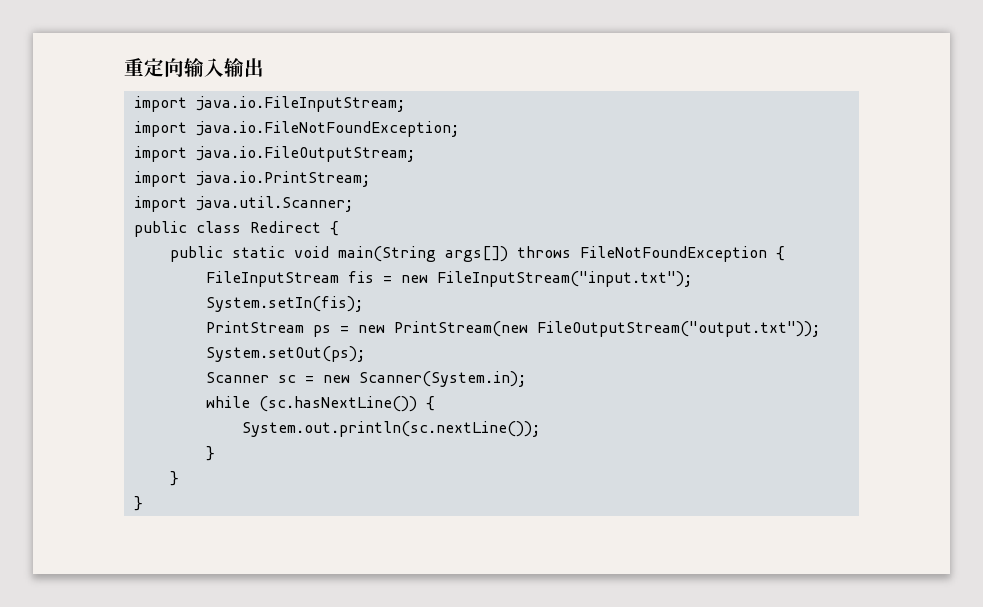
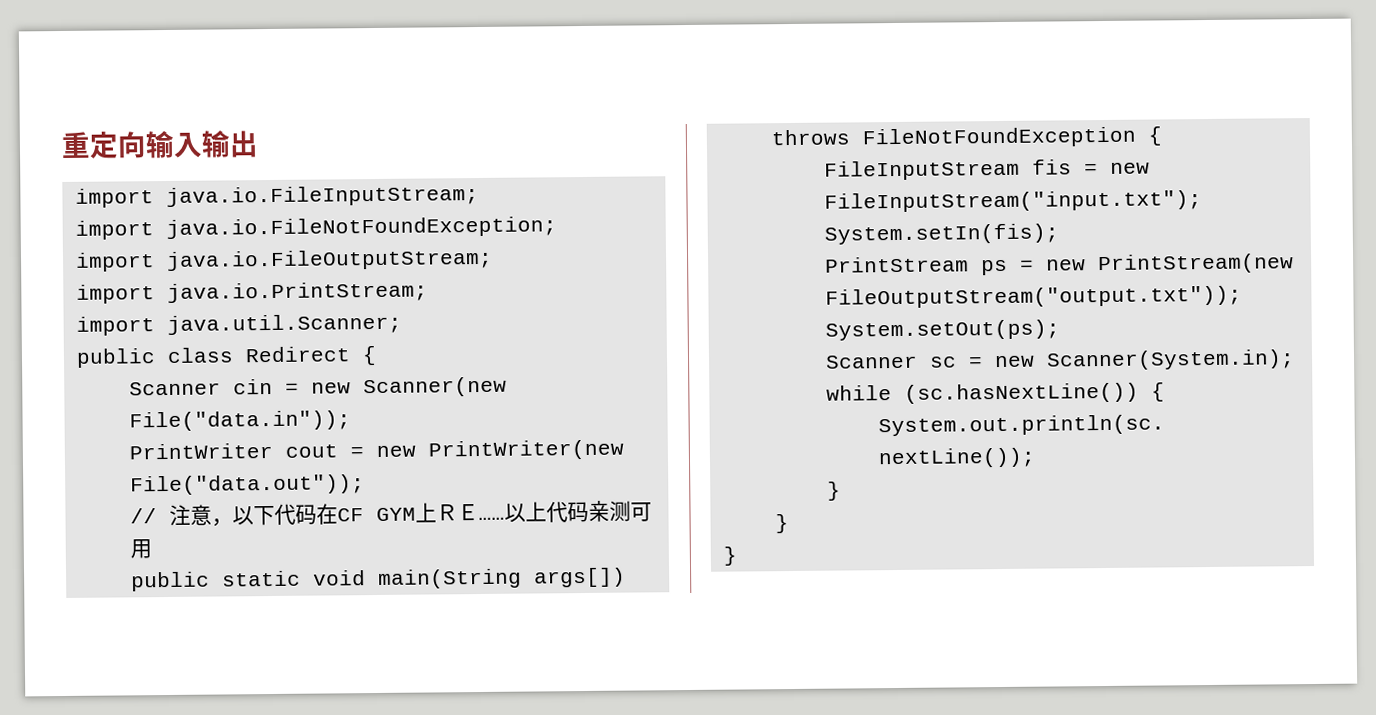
(340, 228) none -> [129,376,508,398] [129,410,352,432] [129,439,625,461] [130,474,366,496] [130,500,653,527] [130,539,153,559] // Scanner cin = new Scanner(new File("data.in")); // PrintWriter cout = new PrintWriter(new File("data.out")); // // 注意，以下代码在CF GYM上ＲＥ……以上代码亲测可用

